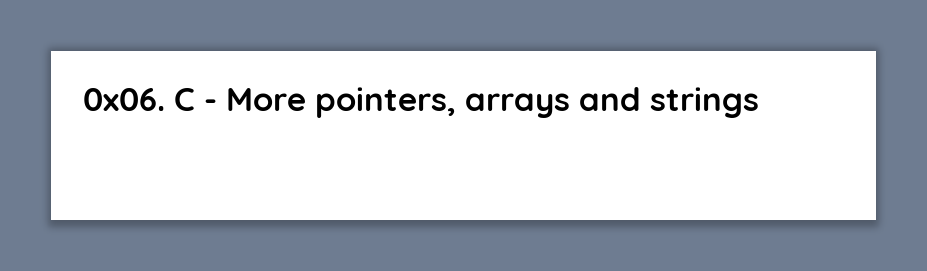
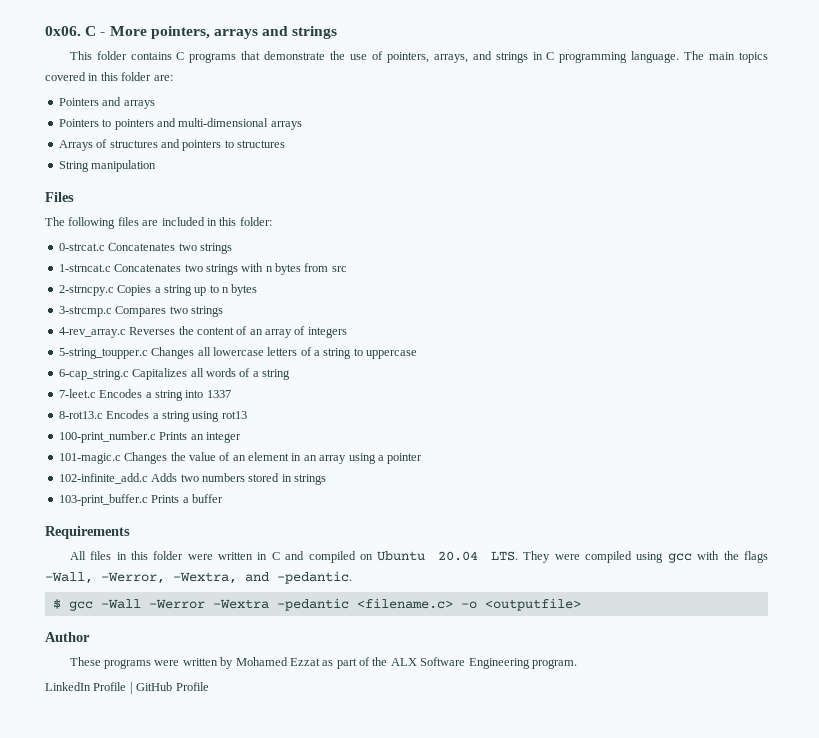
(759, 102) none -> [69,51,768,63] [45,72,173,81] [58,97,155,109] [58,118,302,130] [58,139,285,151] [58,160,157,172] [45,192,74,202] [45,217,272,229] [58,243,232,254] [58,263,347,275] [58,284,258,296] [58,306,223,317] [58,326,347,338] [58,347,418,359] [58,368,290,380] [58,389,231,401] [58,410,247,422] [58,431,241,443] [58,452,423,464] [58,473,326,485] [58,494,223,506] [45,526,130,539] [69,551,768,563] [45,571,352,584] [52,598,581,611] [45,632,90,642] [69,657,577,669] [45,682,209,694] // This folder contains C programs that demonstrate the use of pointers, arrays, and strings in C programming language. The main topics covered in this folder are: // Pointers and arrays // Pointers to pointers and multi-dimensional arrays // Arrays of structures and pointers to structures // String manipulation // Files // The following files are included in this folder: // 0-strcat.c Concatenates two strings // 1-strncat.c Concatenates two strings with n bytes from src // 2-strncpy.c Copies a string up to n bytes // 3-strcmp.c Compares two strings // 4-rev_array.c Reverses the content of an array of integers // 5-string_toupper.c Changes all lowercase letters of a string to uppercase // 6-cap_string.c Capitalizes all words of a string // 7-leet.c Encodes a string into 1337 // 8-rot13.c Encodes a string using rot13 // 100-print_number.c Prints an integer // 101-magic.c Changes the value of an element in an array using a pointer // 102-infinite_add.c Adds two numbers stored in strings // 103-print_buffer.c Prints a buffer // Requirements // All files in this folder were written in C and compiled on Ubuntu 20.04 LTS. They were compiled using gcc with the flags -Wall, -Werror, -Wextra, and -pedantic. // $ gcc -Wall -Werror -Wextra -pedantic <filename.c> -o <outputfile> // Author // These programs were written by Mohamed Ezzat as part of the ALX Software Engineering program. // LinkedIn Profile | GitHub Profile

